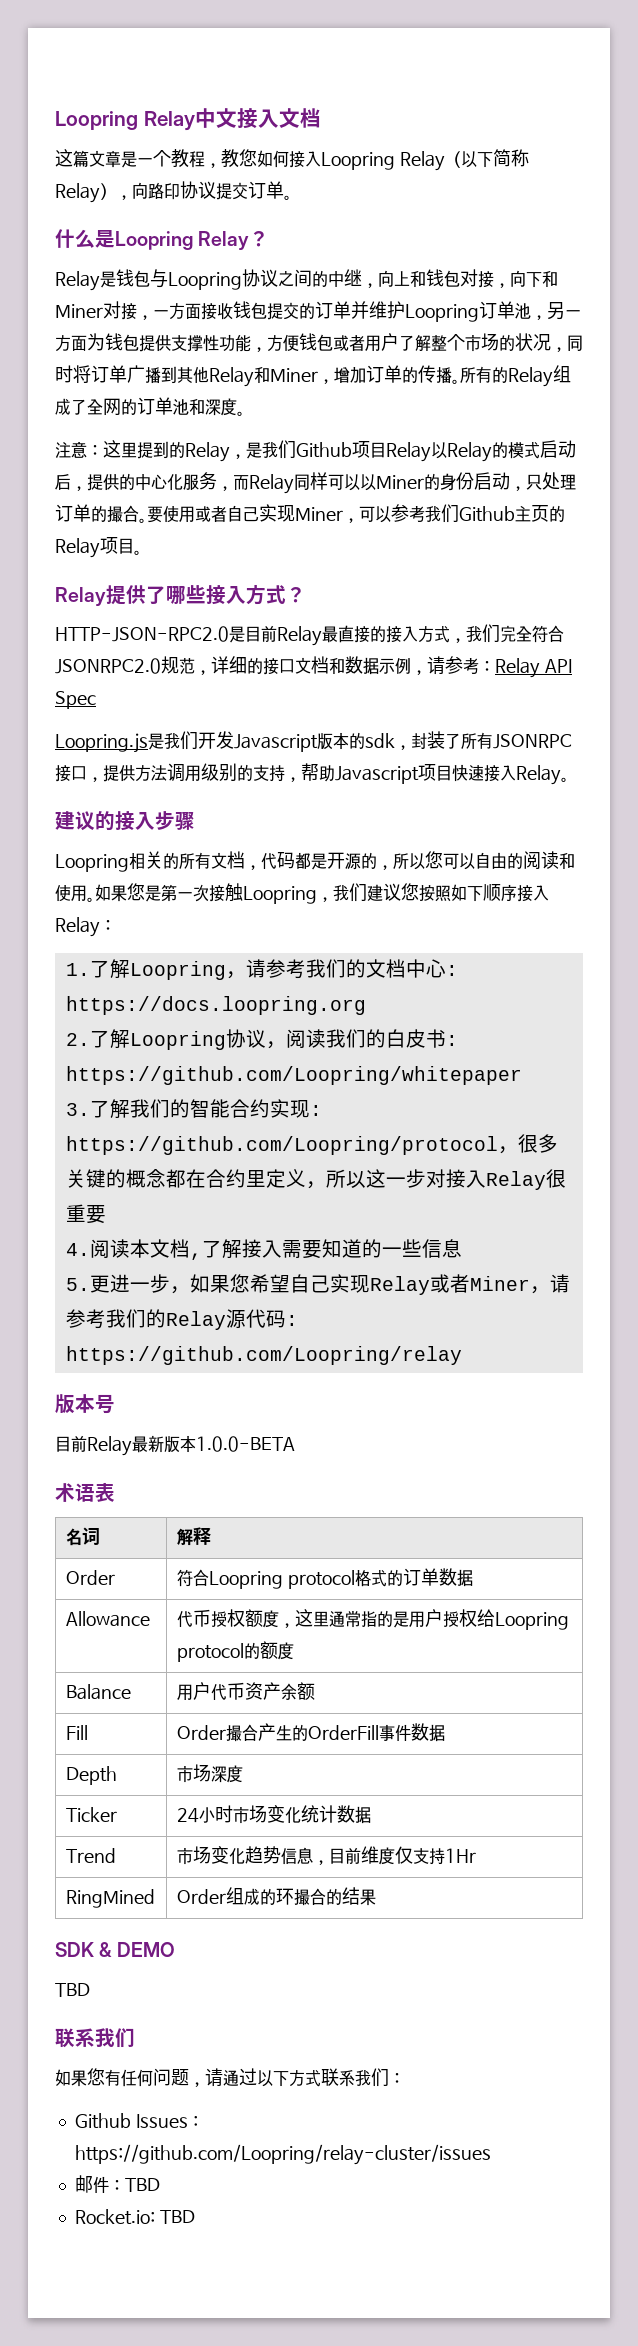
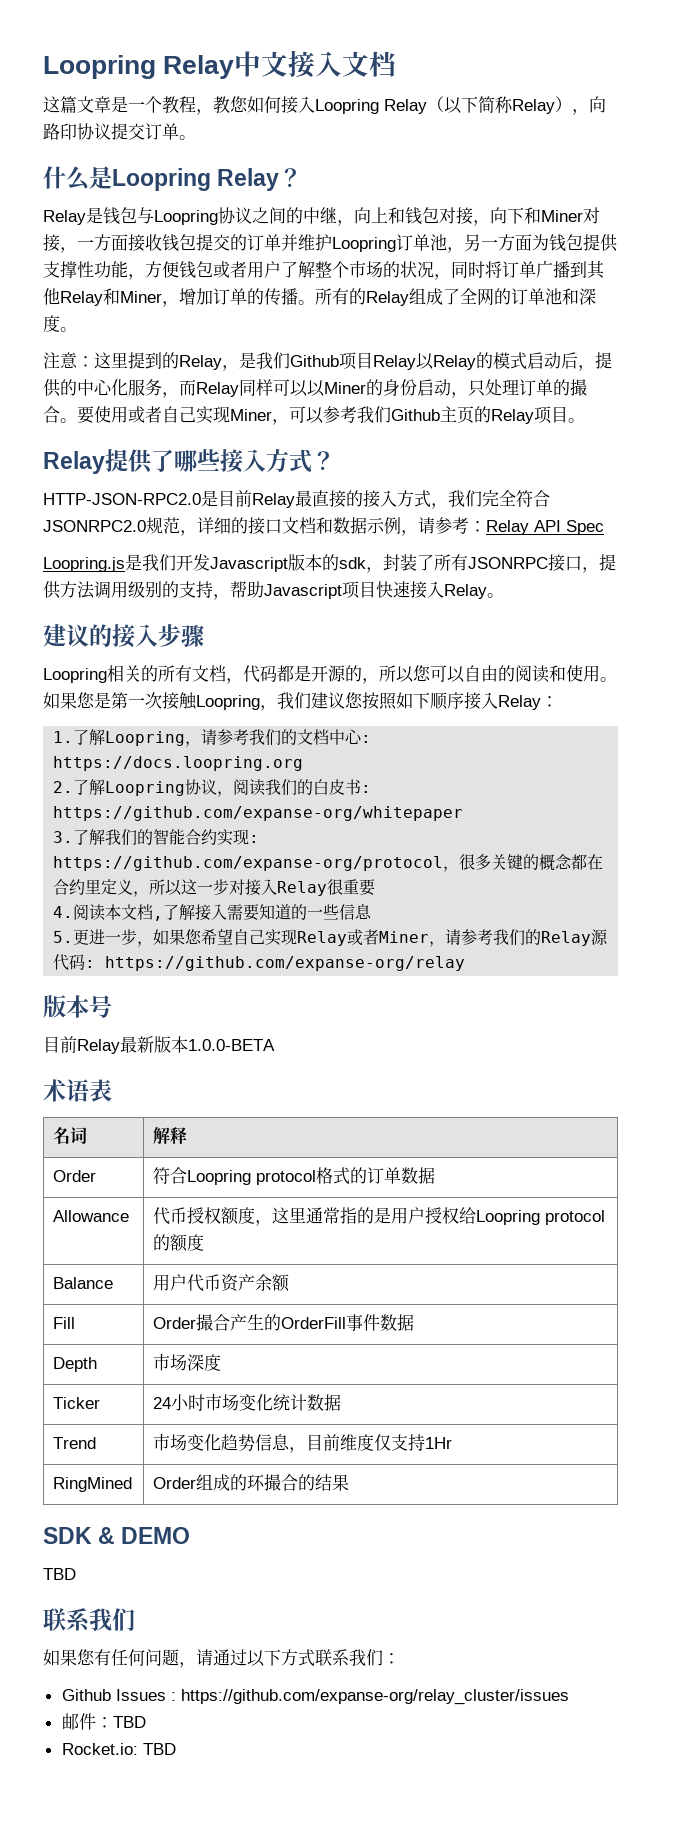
[65,1066,522,1085] https://github.com/Loopring/whitepaper -> [53,806,464,821] https://github.com/expanse-org/whitepaper
[65,1136,498,1155] https://github.com/Loopring/protocol -> [53,856,444,871] https://github.com/expanse-org/protocol
[65,1346,462,1365] https://github.com/Loopring/relay -> [105,956,466,971] https://github.com/expanse-org/relay
[74,2144,491,2165] https://github.com/Loopring/relay-cluster/issues -> [180,1689,569,1705] https://github.com/expanse-org/relay_cluster/issues

